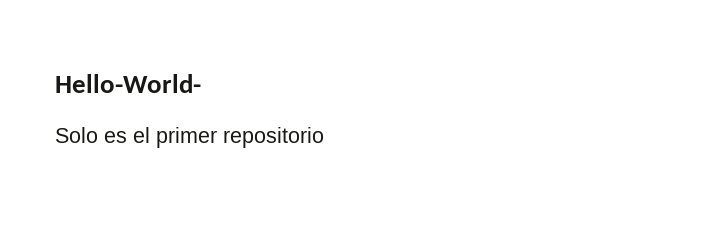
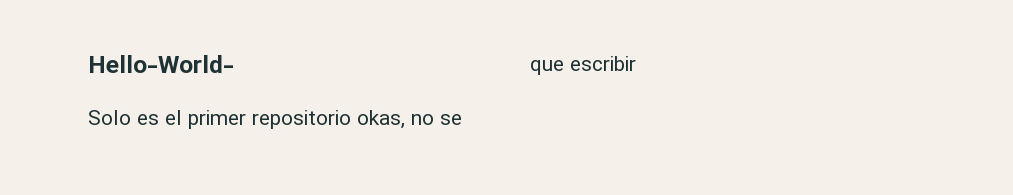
(324, 137) none -> [357,110,462,129] [530,56,636,75] okas, no se que escribir

